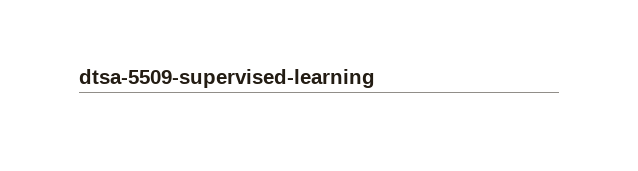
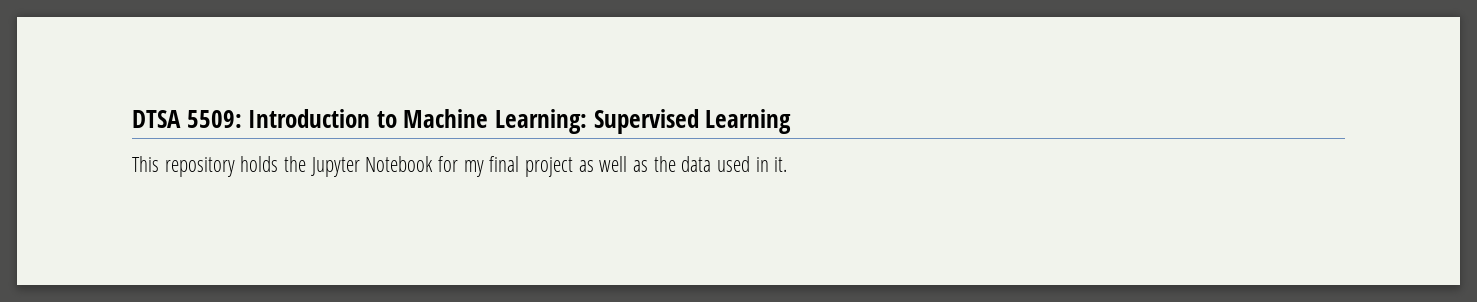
[79,69,375,88] dtsa-5509-supervised-learning -> [132,109,792,134] [132,156,788,177] DTSA 5509: Introduction to Machine Learning: Supervised Learning // This repository holds the Jupyter Notebook for my final project as well as the data used in it.

